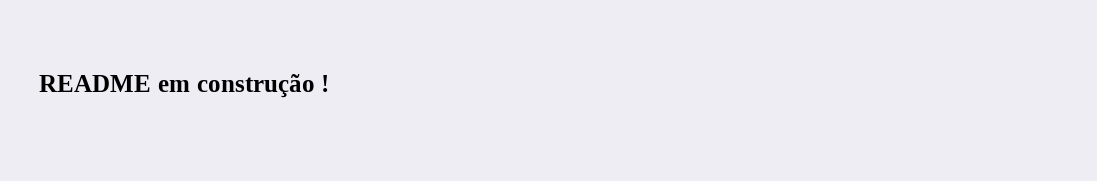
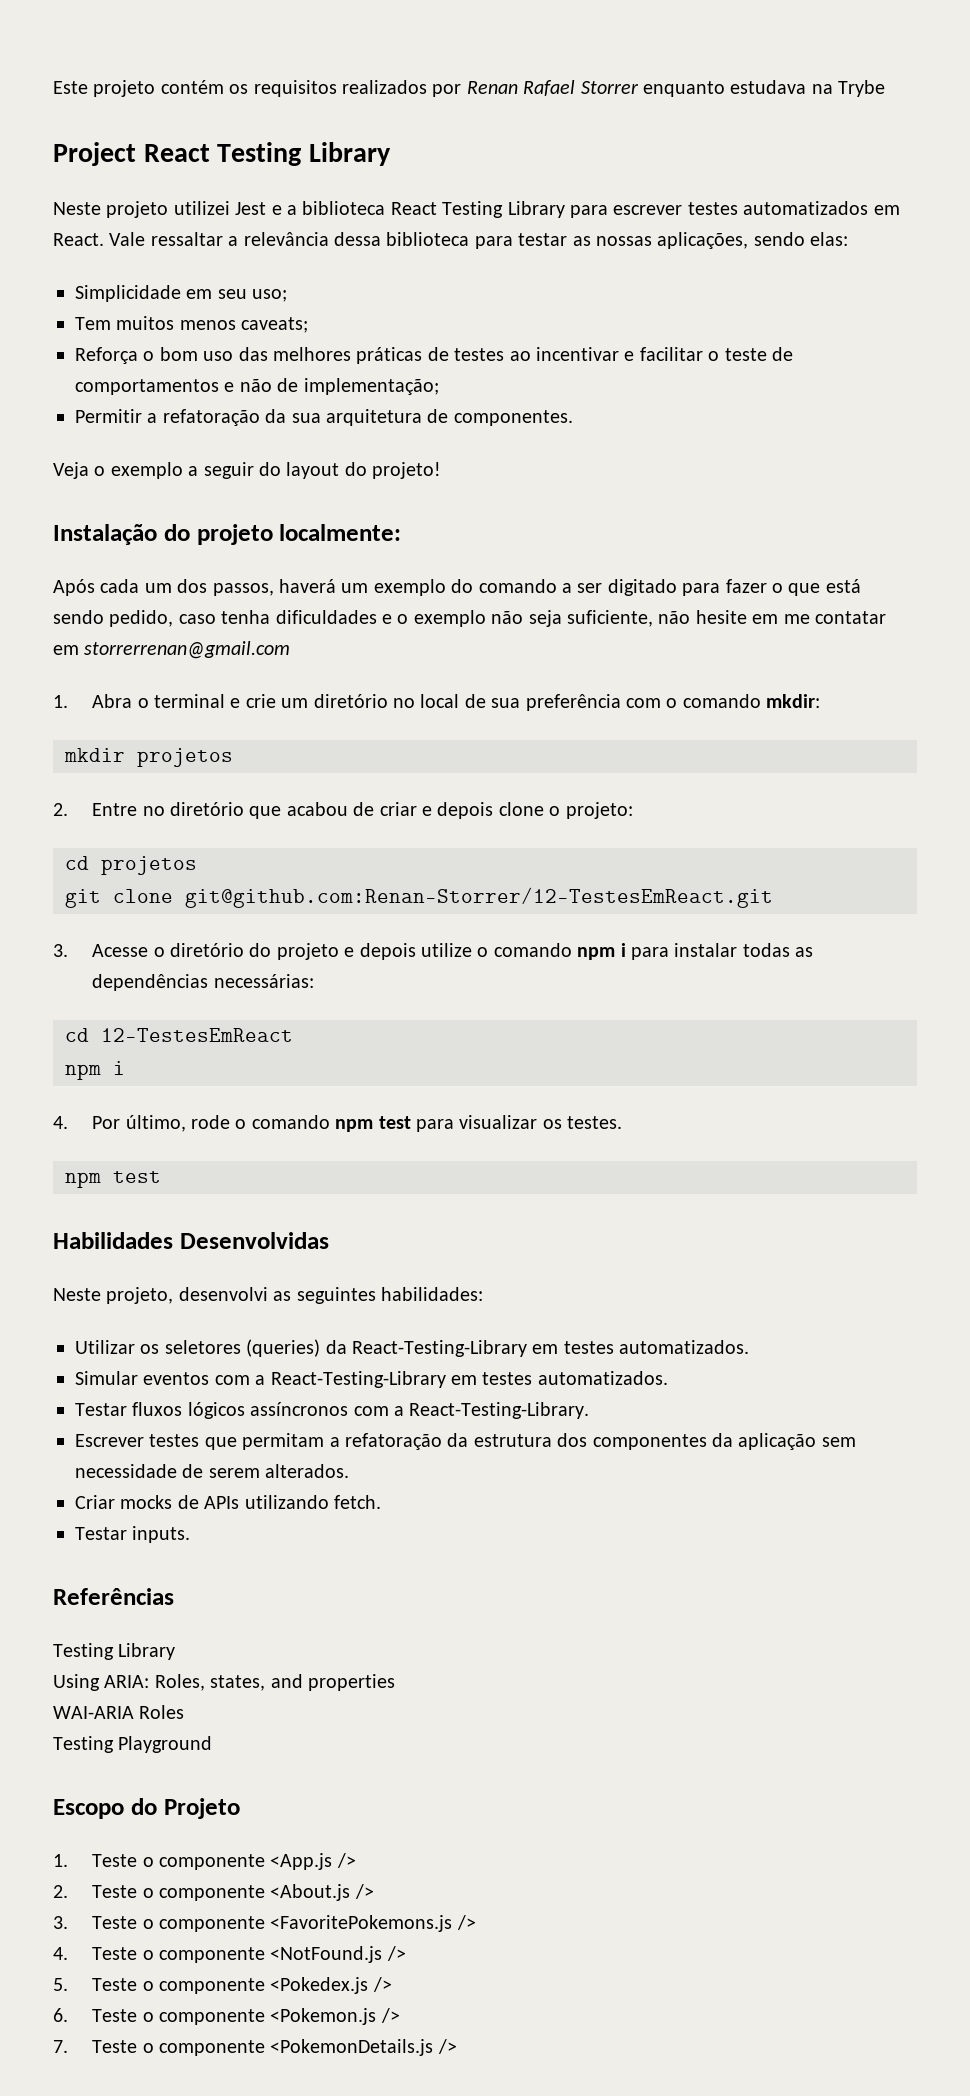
[39,74,330,98] README em construção ! -> [53,80,886,97] [53,142,391,166] [53,201,900,218] [53,232,849,249] [75,285,288,302] [75,316,309,333] [75,347,793,364] [75,378,439,395] [75,409,573,426] [53,462,442,479] [53,524,402,545] [53,579,861,596] [53,610,886,627] [53,641,291,659] [53,694,821,711] [64,748,233,767] [53,802,633,819] [65,856,197,875] [65,887,773,908] [53,943,814,960] [92,974,314,991] [65,1028,293,1042] [65,1061,125,1080] [53,1115,623,1132] [65,1171,161,1188] [53,1232,329,1249] [53,1287,483,1304] [75,1339,750,1357] [75,1371,668,1388] [75,1402,590,1419] [75,1433,856,1450] [75,1464,350,1478] [75,1495,381,1509] [75,1526,191,1543] [53,1588,174,1605] [53,1643,176,1660] [53,1674,395,1691] [53,1705,185,1719] [53,1736,213,1753] [53,1798,240,1819] [53,1853,356,1870] [53,1884,374,1901] [53,1915,476,1932] [53,1946,406,1963] [53,1977,392,1994] [53,2008,400,2025] [53,2039,457,2056] Este projeto contém os requisitos realizados por Renan Rafael Storrer enquanto estudava na Trybe // Project React Testing Library // Neste projeto utilizei Jest e a biblioteca React Testing Library para escrever testes automatizados em React. Vale ressaltar a relevância dessa biblioteca para testar as nossas aplicações, sendo elas: // Simplicidade em seu uso; // Tem muitos menos caveats; // Reforça o bom uso das melhores práticas de testes ao incentivar e facilitar o teste de comportamentos e não de implementação; // Permitir a refatoração da sua arquitetura de componentes. // Veja o exemplo a seguir do layout do projeto! // Instalação do projeto localmente: // Após cada um dos passos, haverá um exemplo do comando a ser digitado para fazer o que está sendo pedido, caso tenha dificuldades e o exemplo não seja suficiente, não hesite em me contatar em storrerrenan@gmail.com // 1. Abra o terminal e crie um diretório no local de sua preferência com o comando mkdir: // mkdir projetos // 2. Entre no diretório que acabou de criar e depois clone o projeto: // cd projetos // git clone git@github.com:Renan-Storrer/12-TestesEmReact.git // 3. Acesse o diretório do projeto e depois utilize o comando npm i para instalar todas as dependências necessárias: // cd 12-TestesEmReact // npm i // 4. Por último, rode o comando npm test para visualizar os testes. // npm test // Habilidades Desenvolvidas // Neste projeto, desenvolvi as seguintes habilidades: // Utilizar os seletores (queries) da React-Testing-Library em testes automatizados. // Simular eventos com a React-Testing-Library em testes automatizados. // Testar fluxos lógicos assíncronos com a React-Testing-Library. // Escrever testes que permitam a refatoração da estrutura dos componentes da aplicação sem necessidade de serem alterados. // Criar mocks de APIs utilizando fetch. // Testar inputs. // Referências // Testing Library // Using ARIA: Roles, states, and properties // WAI-ARIA Roles // Testing Playground // Escopo do Projeto // 1. Teste o componente <App.js /> // 2. Teste o componente <About.js /> // 3. Teste o componente <FavoritePokemons.js /> // 4. Teste o componente <NotFound.js /> // 5. Teste o componente <Pokedex.js /> // 6. Teste o componente <Pokemon.js /> // 7. Teste o componente <PokemonDetails.js />

